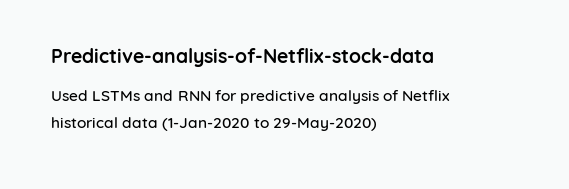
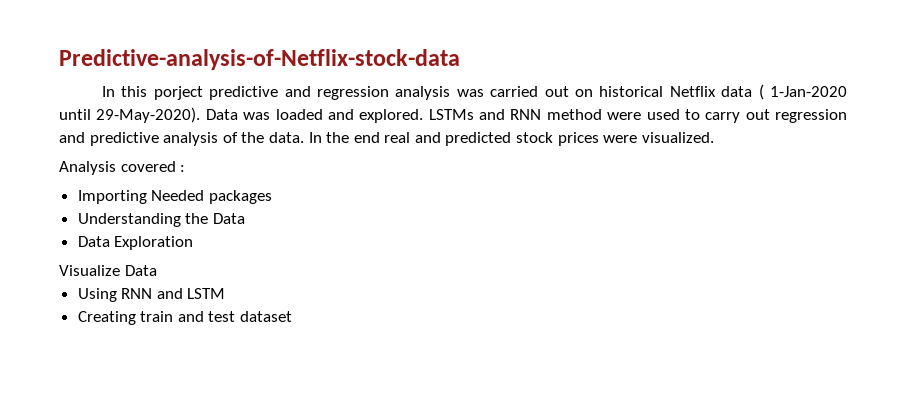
[51,90,451,104] [51,117,377,131] Used LSTMs and RNN for predictive analysis of Netflix historical data (1-Jan-2020 to 29-May-2020) -> [101,84,848,100] [59,107,847,123] [59,132,714,146] [59,161,186,175] [77,190,272,204] [77,213,245,227] [77,236,194,250] [59,265,157,276] [77,288,226,302] [77,311,293,325] In this porject predictive and regression analysis was carried out on historical Netflix data ( 1-Jan-2020 until 29-May-2020). Data was loaded and explored. LSTMs and RNN method were used to carry out regression and predictive analysis of the data. In the end real and predicted stock prices were visualized. // Analysis covered : // Importing Needed packages // Understanding the Data // Data Exploration // Visualize Data // Using RNN and LSTM // Creating train and test dataset

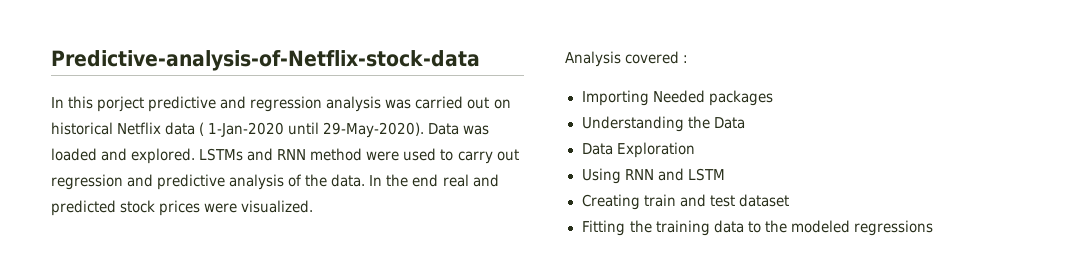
[59,265,157,276] // Visualize Data -> (695, 150) none
(293, 316) none -> [581,220,933,236] // Fitting the training data to the modeled regressions

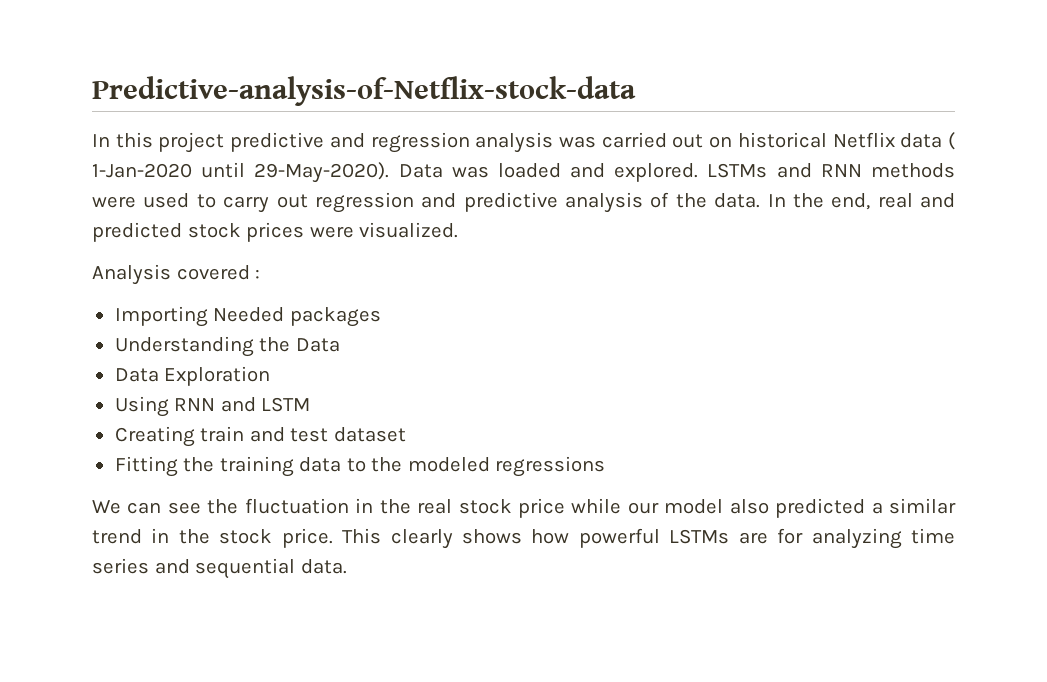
[97,96,145,112] porject -> [158,132,225,153] project
[310,148,363,161] method -> [870,163,955,178] methods
[412,174,439,187] end -> [831,193,871,210] end,
(933, 228) none -> [92,498,956,518] [92,528,956,549] [92,558,347,579] // We can see the fluctuation in the real stock price while our model also predicted a similar trend in the stock price. This clearly shows how powerful LSTMs are for analyzing time series and sequential data.

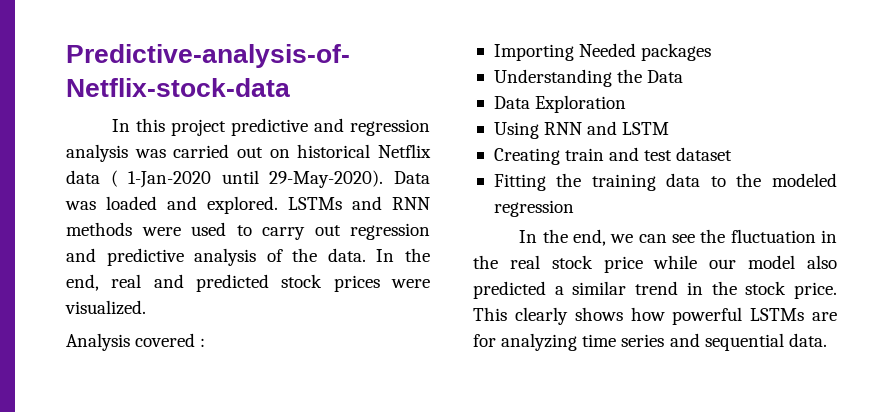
[495,456,606,477] [92,500,121,514] regressions // We -> [493,200,574,217] [519,229,634,246] regression // In the end, we

